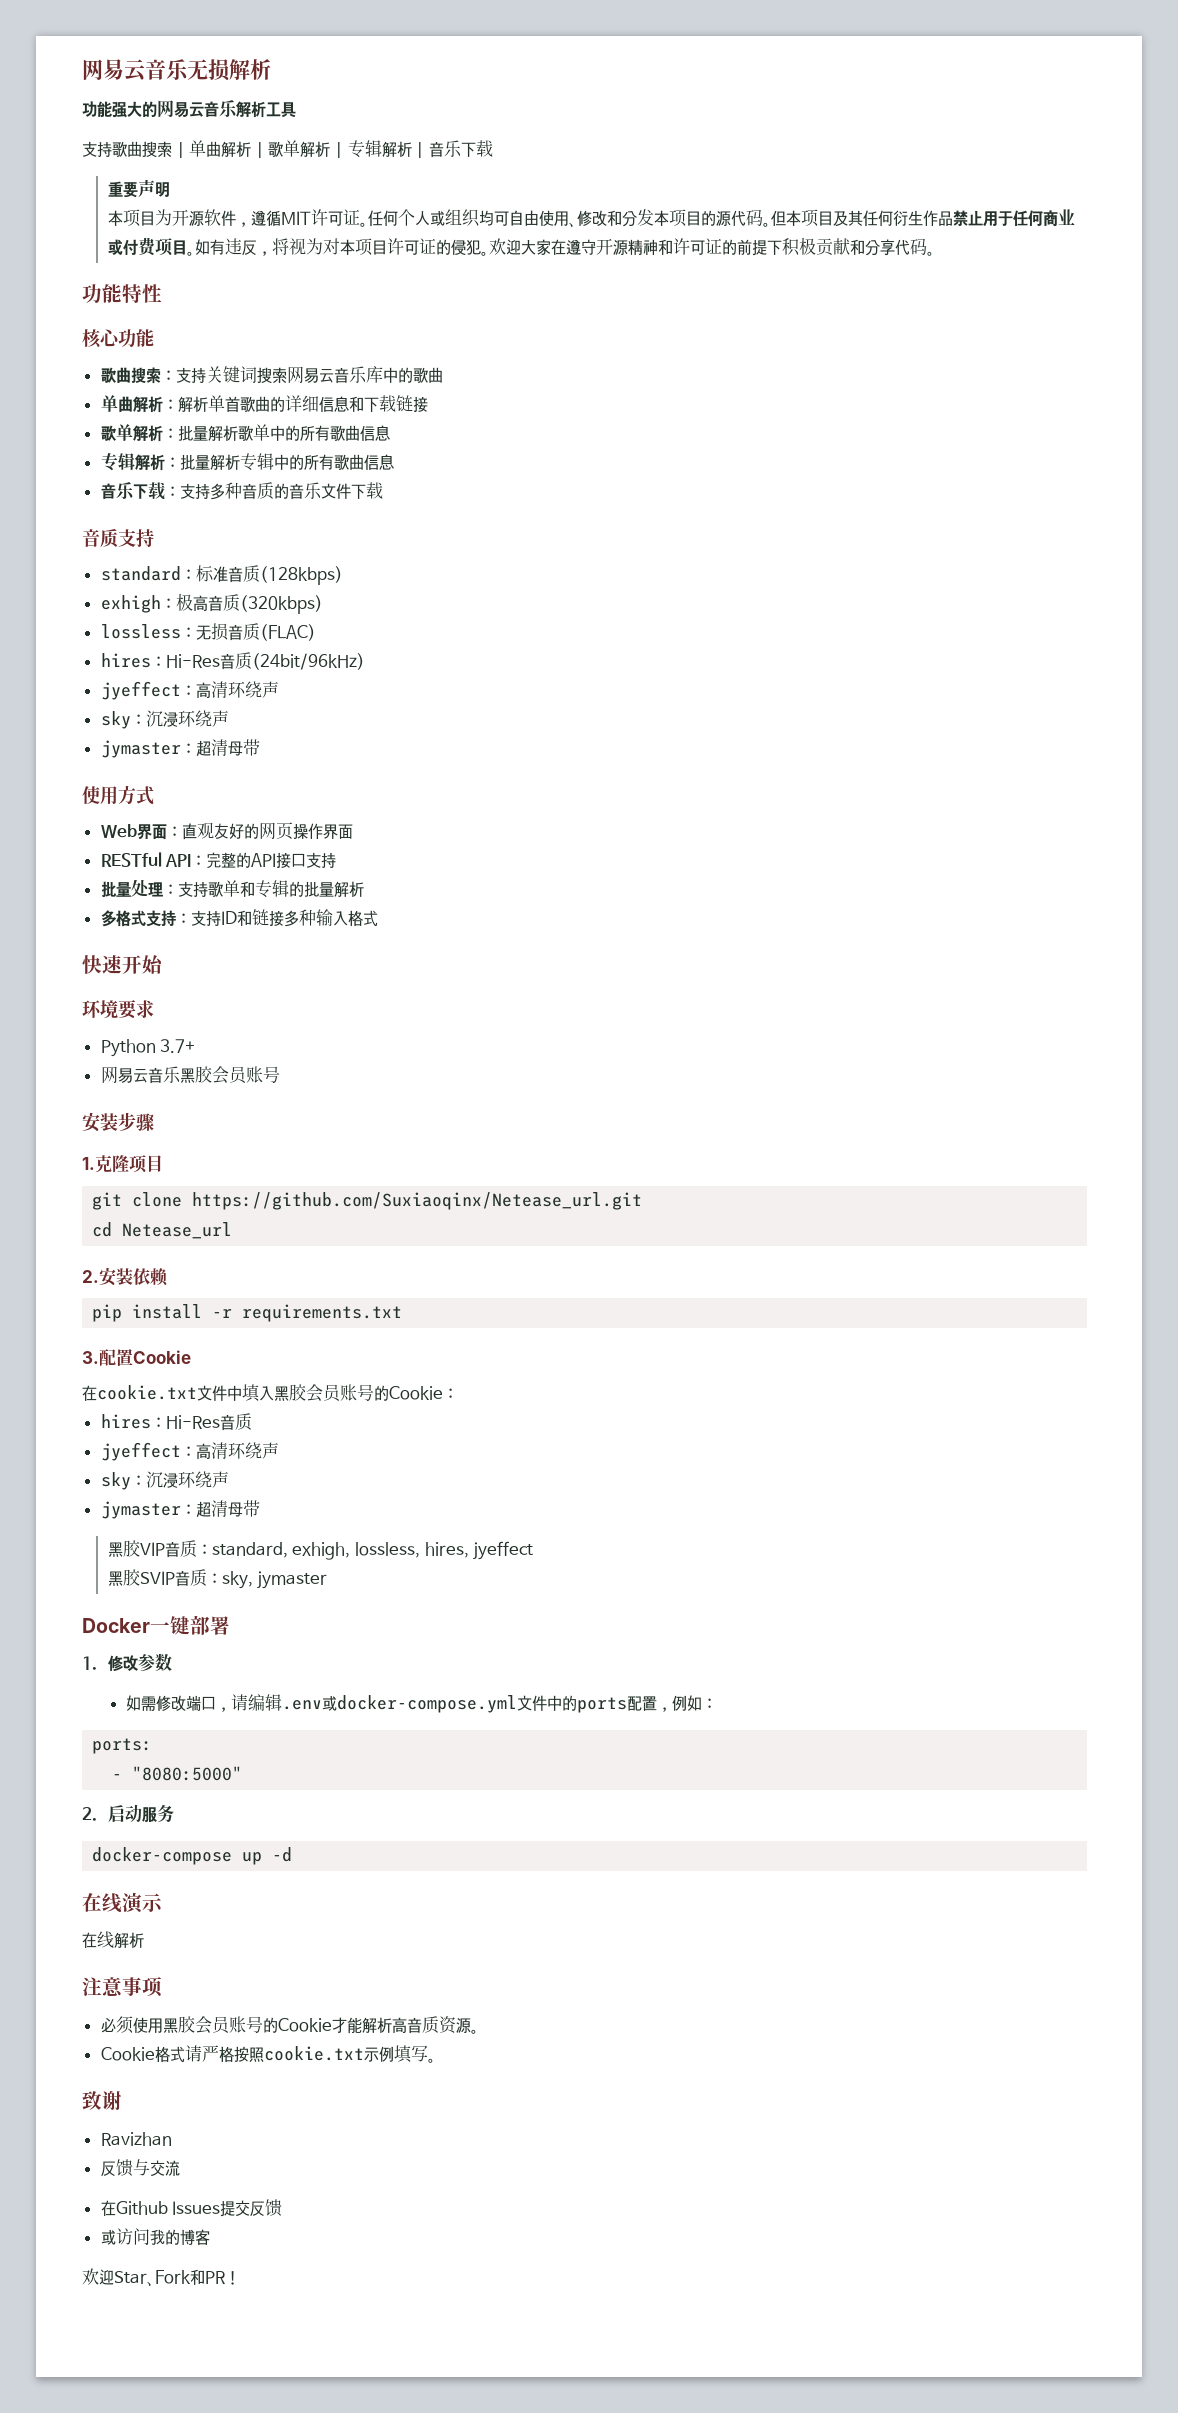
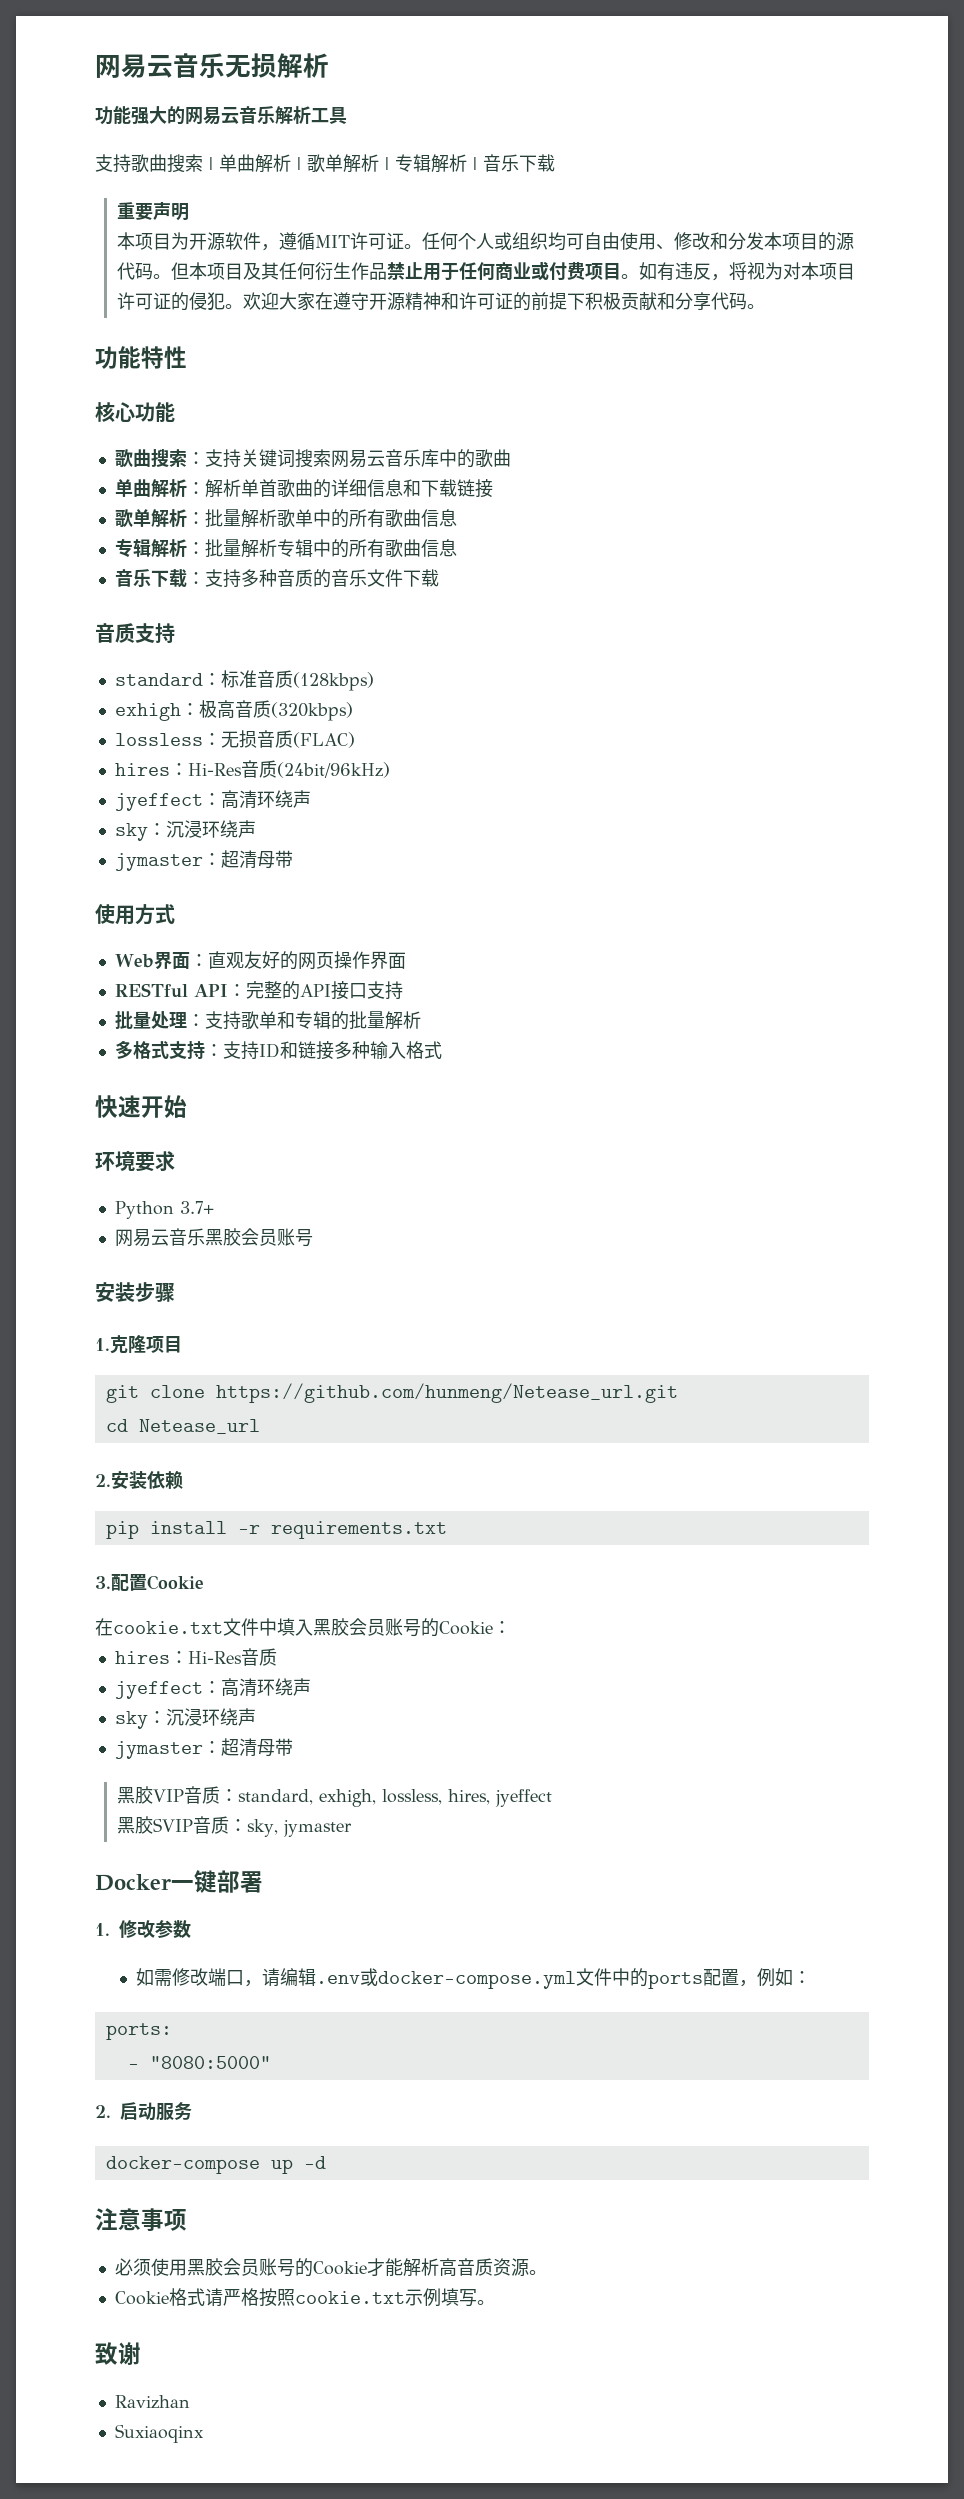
[192,1192,643,1210] https://github.com/Suxiaoqinx/Netease_url.git -> [215,1383,678,1403] https://github.com/hunmeng/Netease_url.git
[82,1892,163,1914] [82,1931,144,1949] // 在线演示 // 在线解析 -> (326, 2162) none
[100,2159,180,2177] [100,2199,283,2217] [100,2228,210,2246] [82,2268,240,2287] 反馈与交流 // 在Github Issues提交反馈 // 或访问我的博客 // 欢迎Star、Fork和PR！ -> [114,2424,204,2443] Suxiaoqinx

